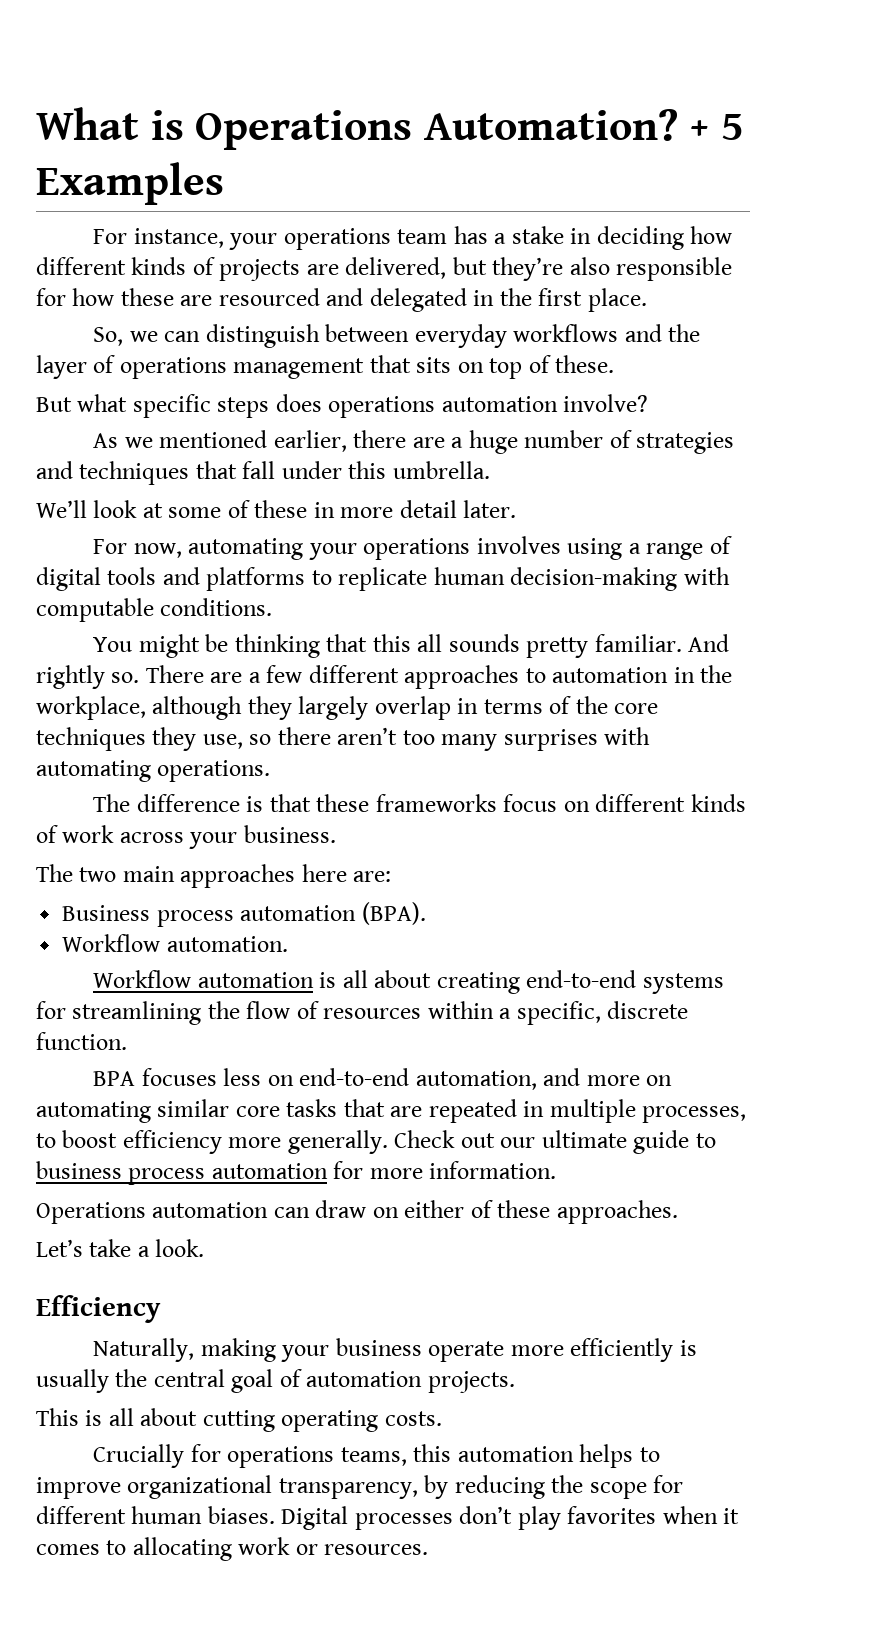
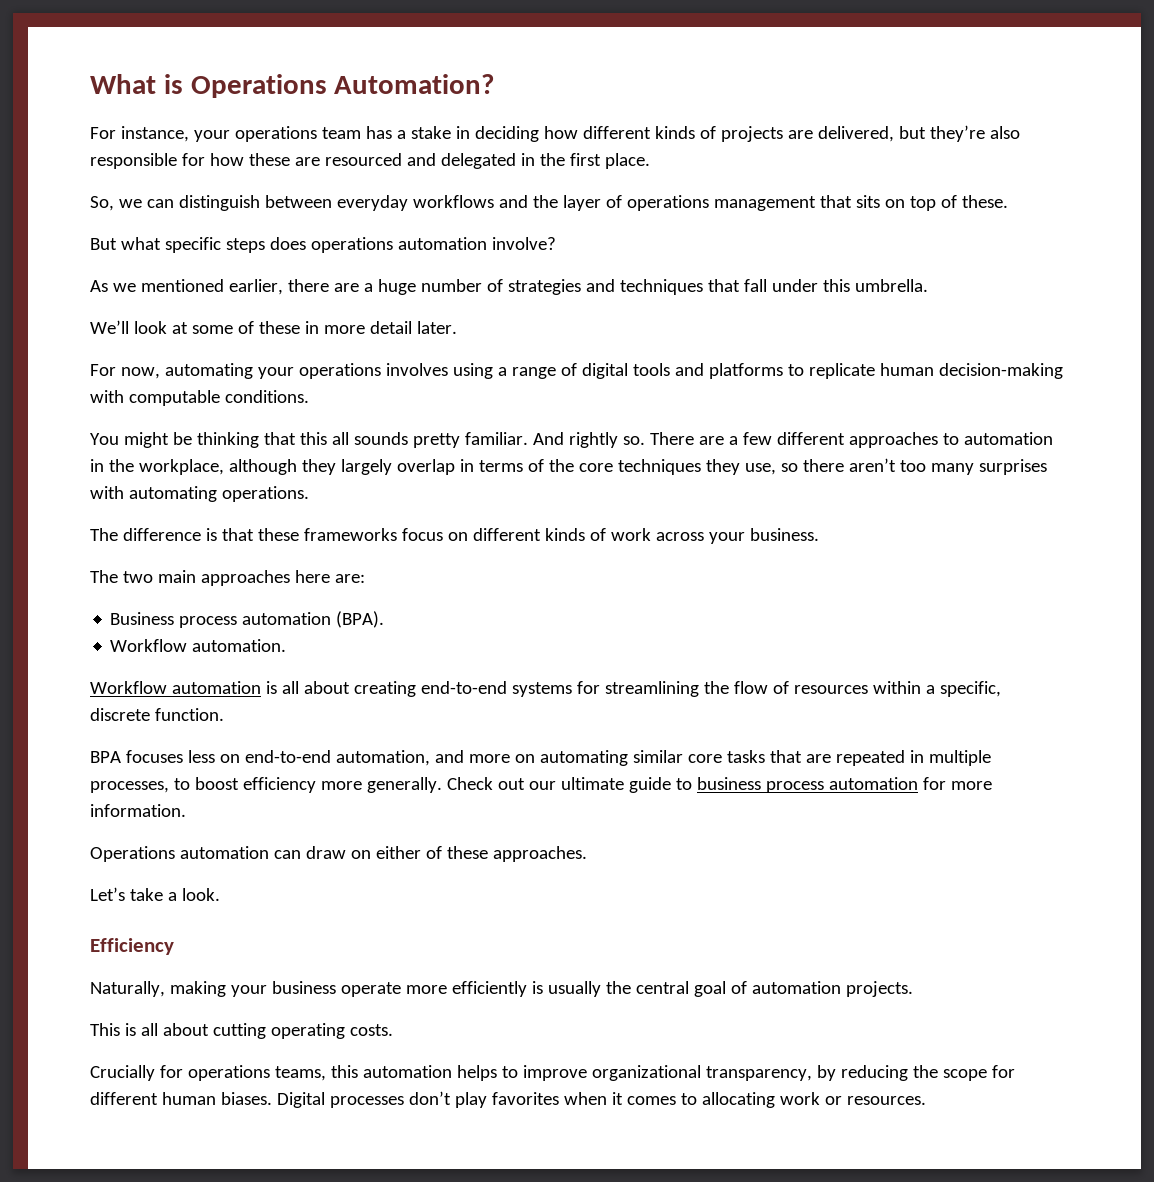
[689,114,744,140] [36,162,224,205] + 5 Examples -> (495, 84) none

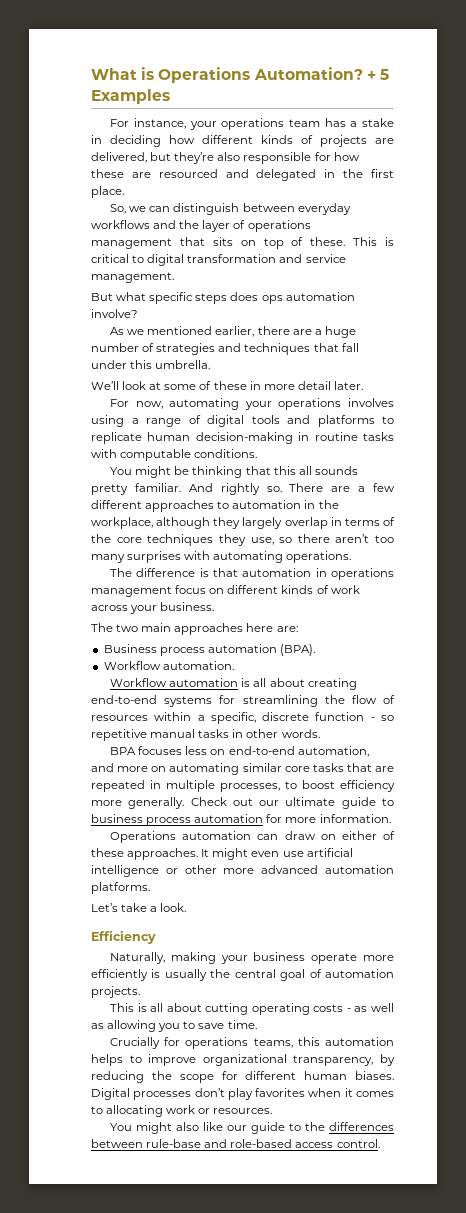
(495, 84) none -> [366,69,389,80] [91,89,170,104] + 5 Examples
(1008, 201) none -> [353,237,394,246] [91,254,346,266] [91,272,174,283] This is critical to digital transformation and service management.
[310,237,393,253] operations -> [261,295,283,304] ops
(1063, 371) none -> [298,432,394,441] in routine tasks
[257,528,397,541] these frameworks -> [242,568,394,580] [91,586,172,597] automation in operations management
[154,708,224,721] function. -> [315,712,394,721] [91,729,320,741] function - so repetitive manual tasks in other words.
(587, 854) none -> [201,848,353,860] [91,865,394,877] [91,882,150,894] It might even use artificial intelligence or other more advanced automation platforms.
[349,1024,393,1036] costs. -> [313,1003,394,1012] [91,1020,257,1032] costs - as well as allowing you to save time.
(926, 1100) none -> [110,1122,394,1134] [91,1139,380,1148] // You might also like our guide to the differences between rule-base and role-based access control.

